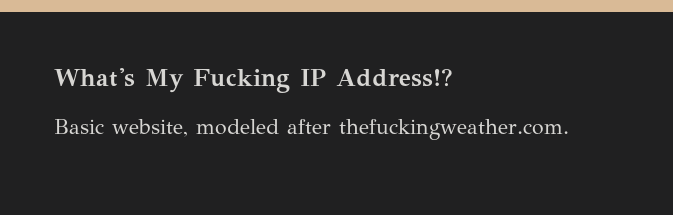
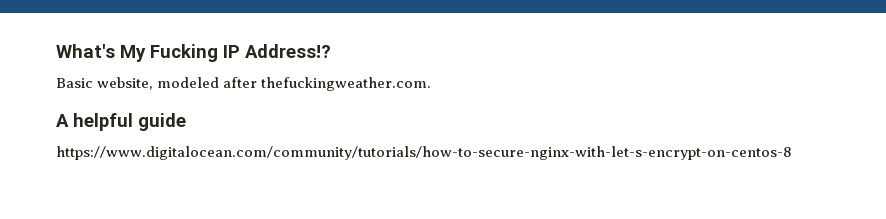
(569, 129) none -> [56,113,186,131] [56,146,792,160] // A helpful guide // https://www.digitalocean.com/community/tutorials/how-to-secure-nginx-with-let-s-encrypt-on-centos-8

